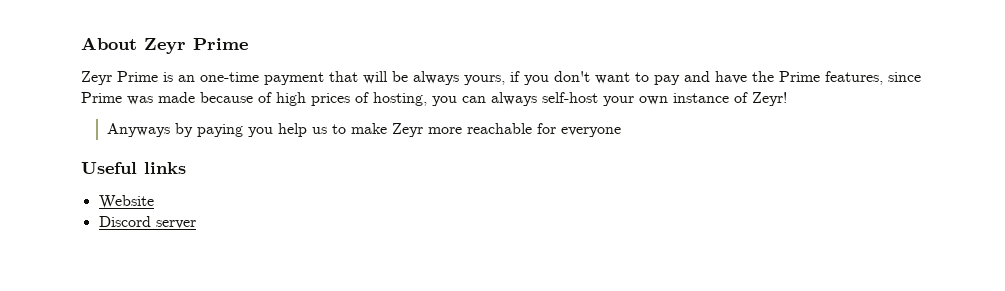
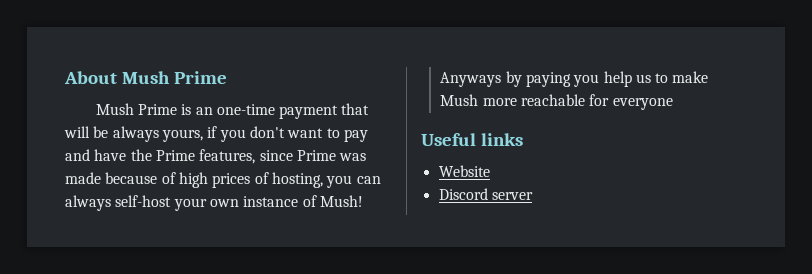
[144,38,186,54] Zeyr -> [121,71,170,84] Mush
[81,71,112,85] Zeyr -> [95,103,134,115] Mush
[752,92,787,106] Zeyr! -> [319,195,363,207] Mush!
[391,123,423,137] Zeyr -> [440,94,479,106] Mush

